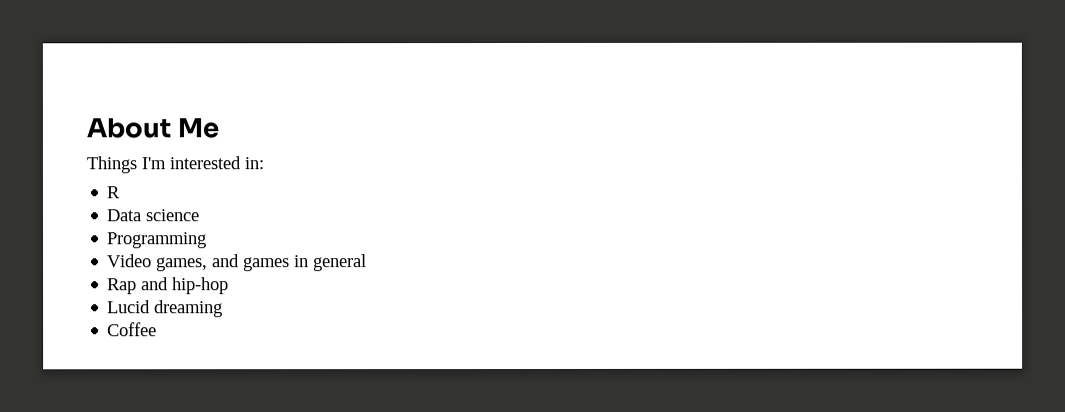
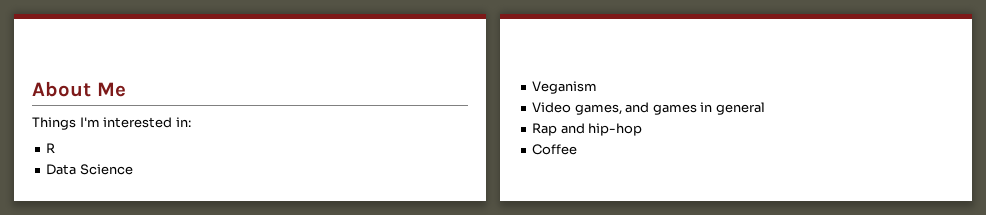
[146,209,201,222] [107,232,208,249] science // Programming -> [79,164,133,175] [532,81,598,94] Science // Veganism
[107,300,224,318] // Lucid dreaming -> (643, 129) none

